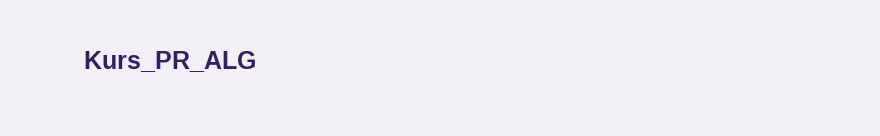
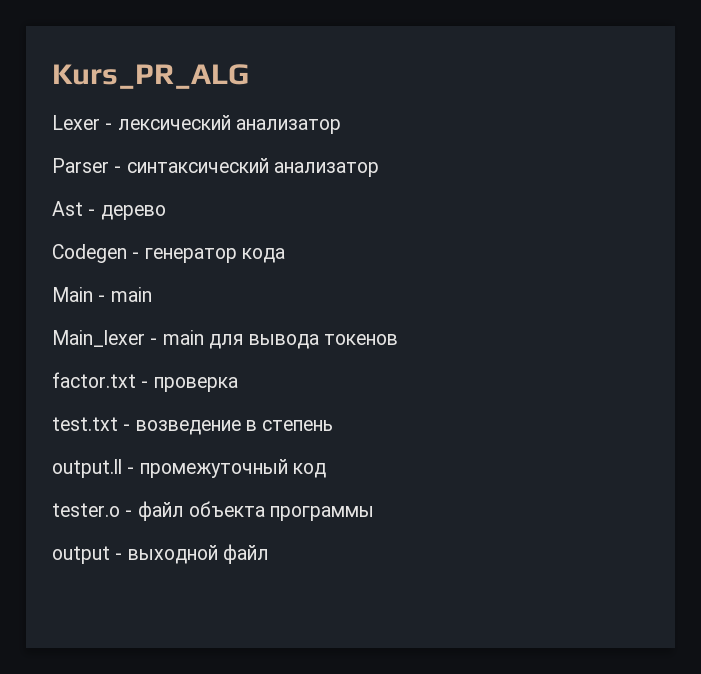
(256, 61) none -> [52,115,341,134] [52,158,379,177] [52,201,166,220] [52,244,285,263] [52,287,152,302] [52,330,399,349] [52,372,238,392] [52,417,334,435] [52,459,326,478] [52,501,375,521] [52,544,269,564] // Lexer - лексический анализатор // Parser - синтаксический анализатор // Ast - дерево // Codegen - генератор кода // Main - main // Main_lexer - main для вывода токенов // factor.txt - проверка // test.txt - возведение в степень // output.ll - промежуточный код // tester.o - файл объекта программы // output - выходной файл

